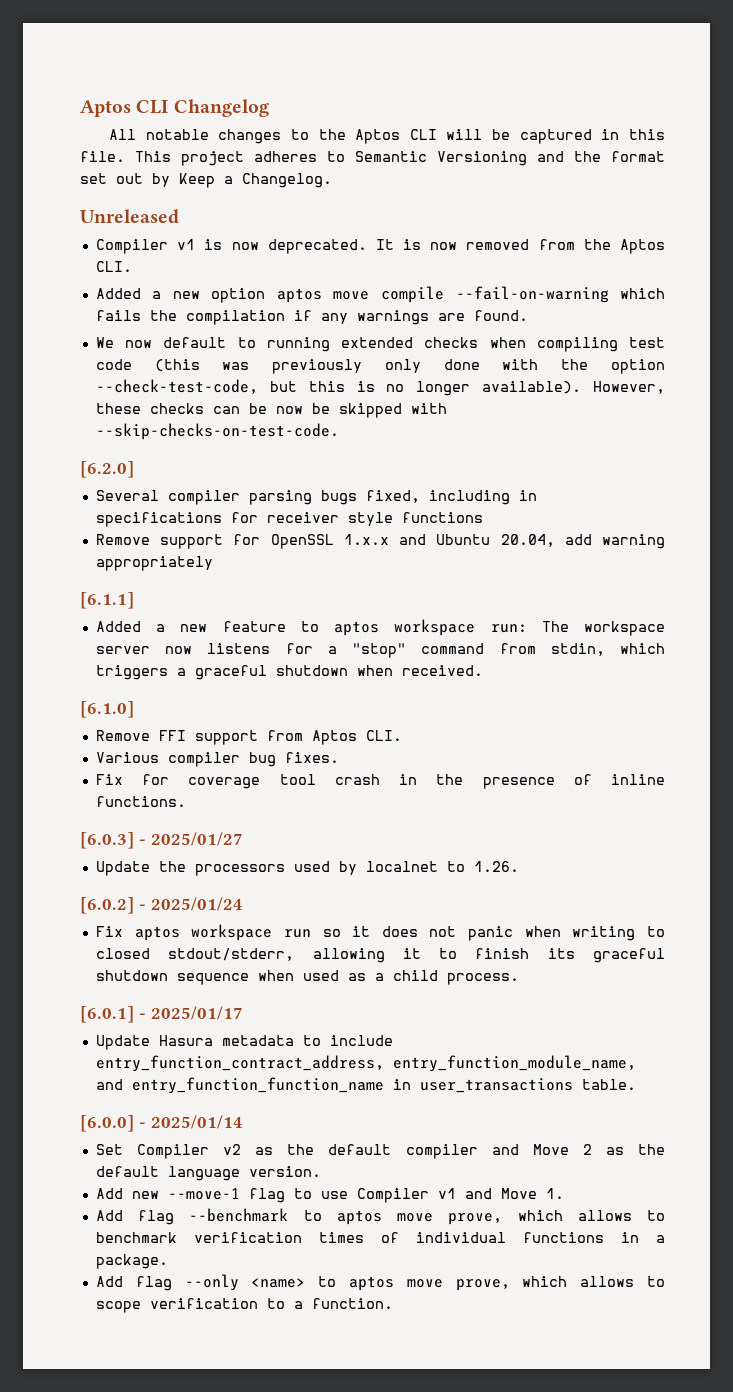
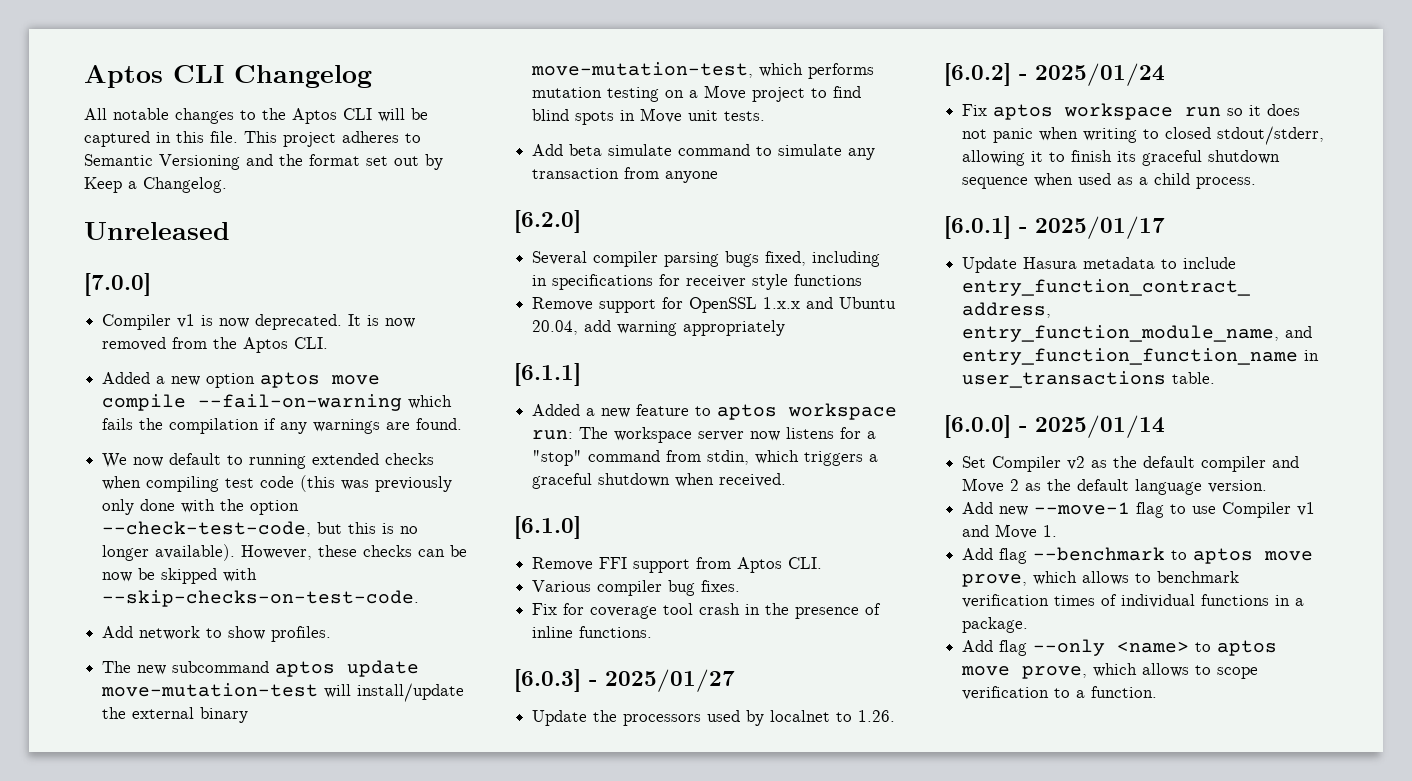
(179, 216) none -> [84,273,151,296] // [7.0.0]
(339, 431) none -> [102,626,332,642] [102,660,420,677] [101,683,465,702] [102,707,249,723] [531,62,875,79] [532,85,862,102] [532,108,766,125] [532,144,876,160] [532,167,719,183] // Add network to show profiles. // The new subcommand aptos update move-mutation-test will install/update the external binary move-mutation-test, which performs mutation testing on a Move project to find blind spots in Move unit tests. // Add beta simulate command to simulate any transaction from anyone

